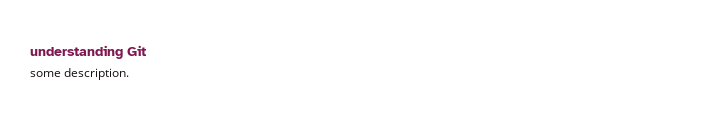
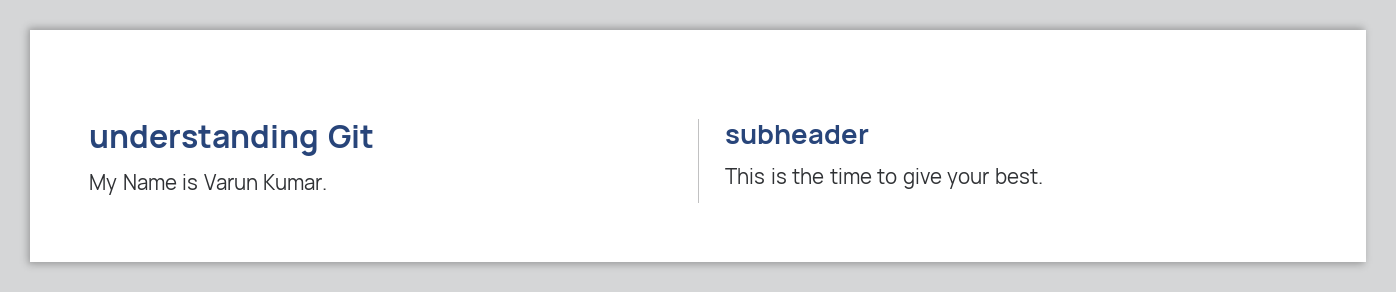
[30,68,130,80] some description. -> [89,174,328,195] [725,125,869,144] [725,168,1043,189] My Name is Varun Kumar. // subheader // This is the time to give your best.

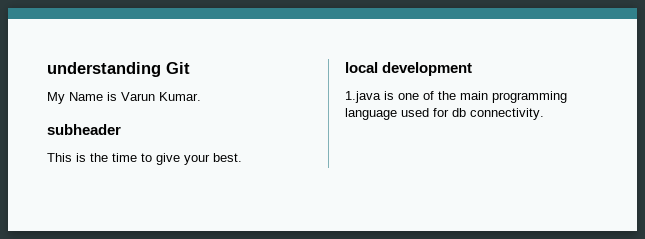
(1043, 176) none -> [345,62,473,76] [345,91,567,103] [345,108,544,120] // local development // 1.java is one of the main programming language used for db connectivity.

